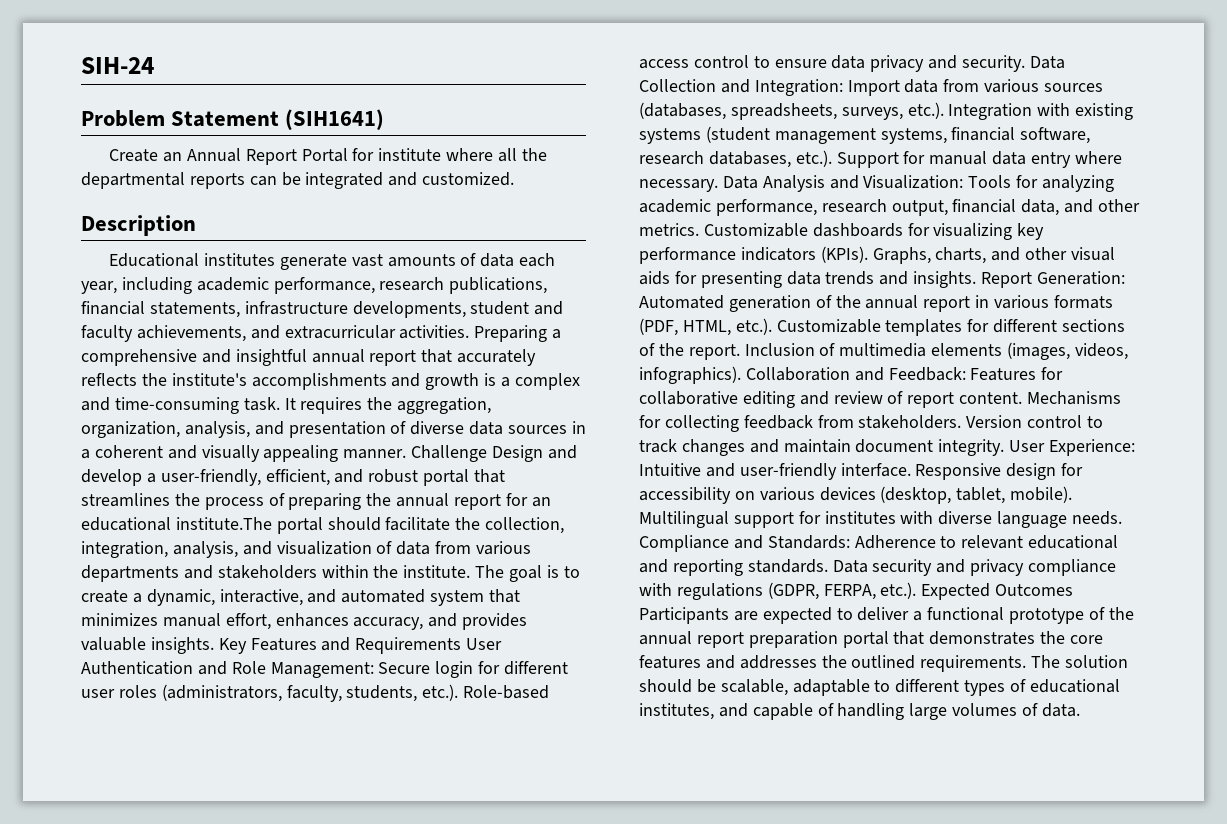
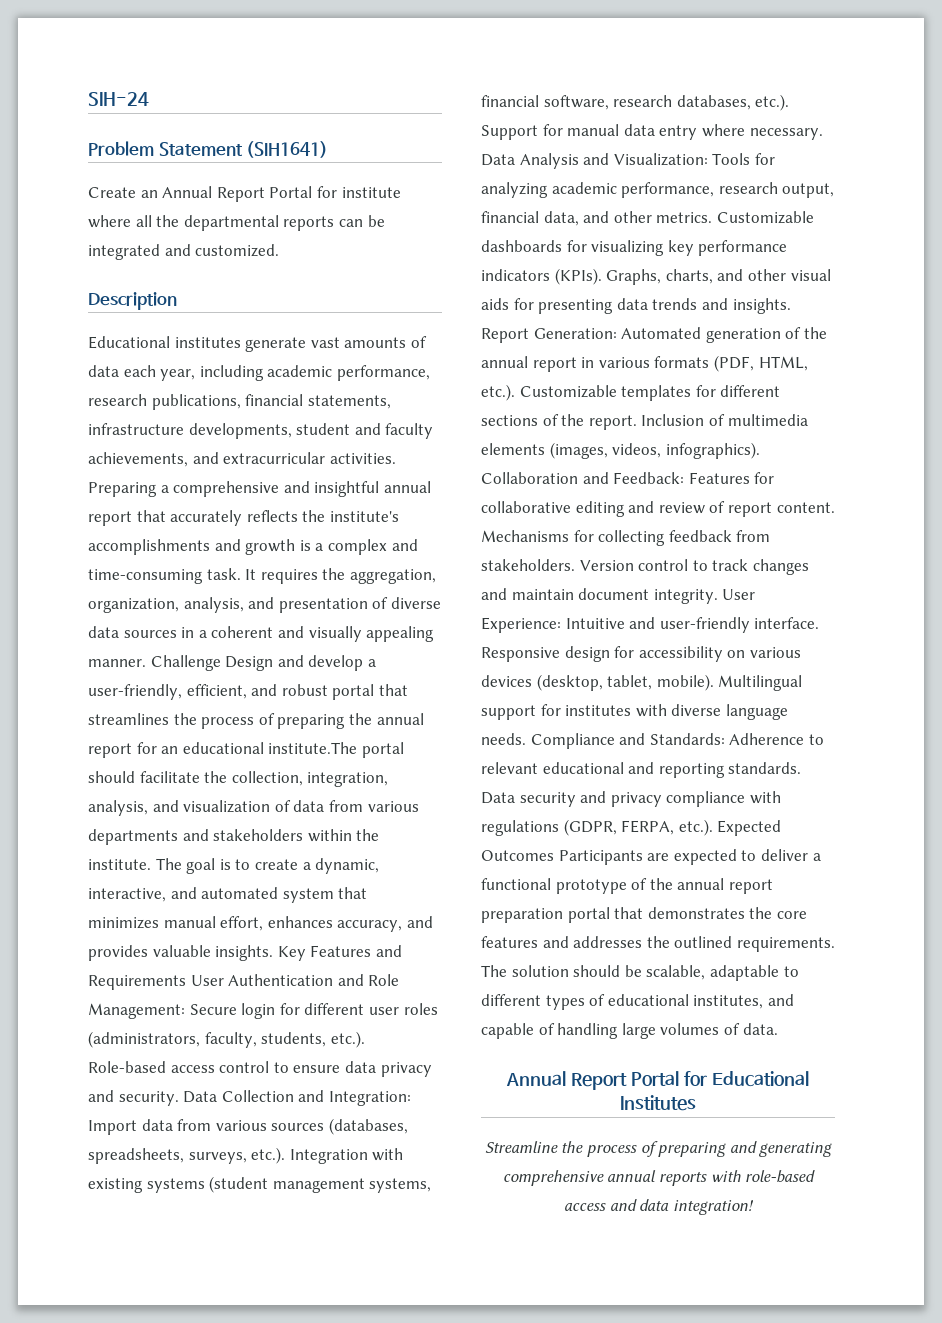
(1080, 710) none -> [506,1071,809,1090] [620,1095,696,1111] [484,1141,833,1157] [502,1170,816,1186] [564,1199,754,1215] // Annual Report Portal for Educational Institutes // Streamline the process of preparing and generating comprehensive annual reports with role-based access and data integration!

